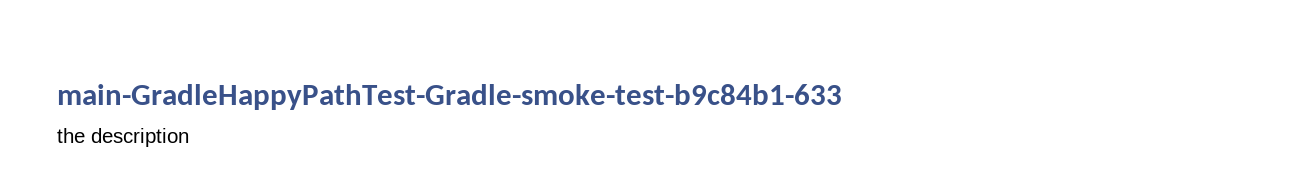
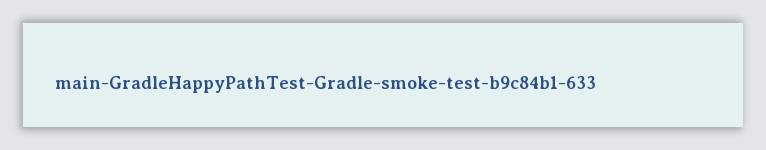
[57,128,189,147] // the description -> (596, 84) none

